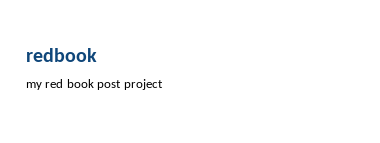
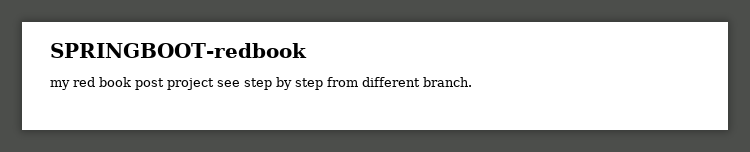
[26,48,97,62] redbook -> [50,43,307,58] SPRINGBOOT-redbook
(163, 84) none -> [217,77,472,90] see step by step from different branch.

